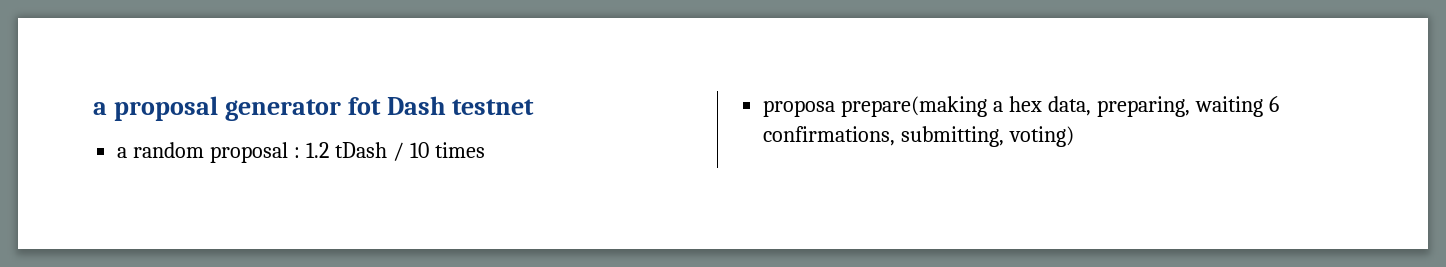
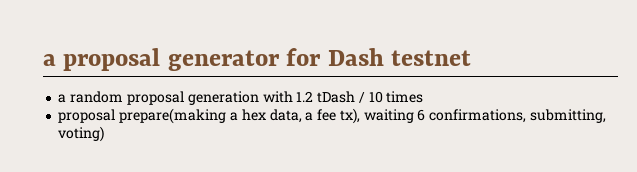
[347,97,381,115] fot -> [286,48,322,66] for
[294,147,301,158] : -> [187,91,293,105] generation with
[763,100,836,117] proposa -> [58,109,116,123] proposal
[1096,96,1190,117] preparing, -> [305,108,360,124] a fee tx),

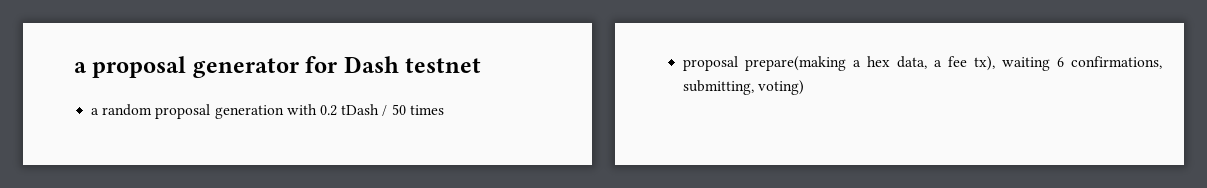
[296,91,314,102] 1.2 -> [319,105,337,116] 0.2
[368,91,383,103] 10 -> [391,104,406,115] 50

